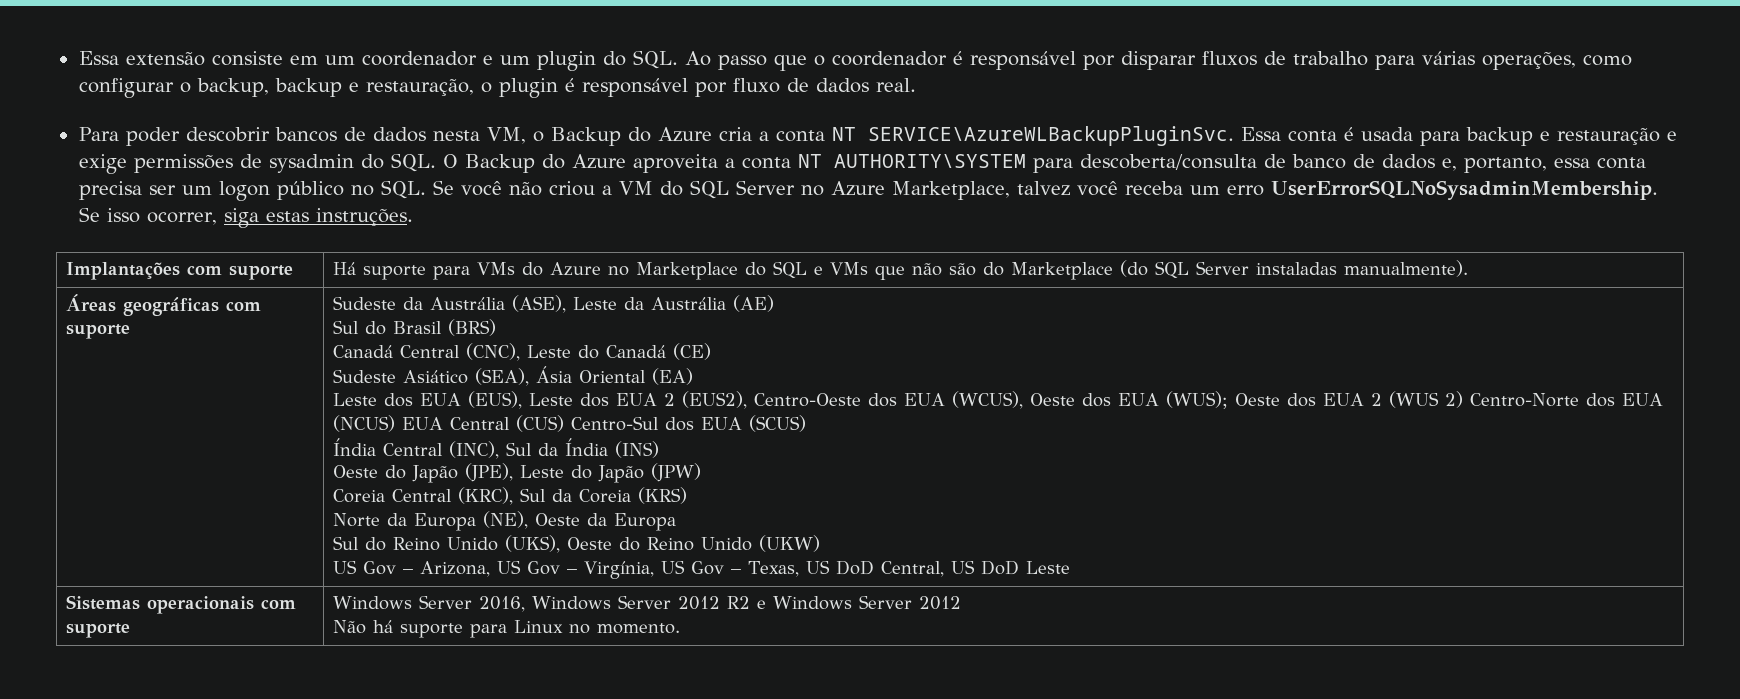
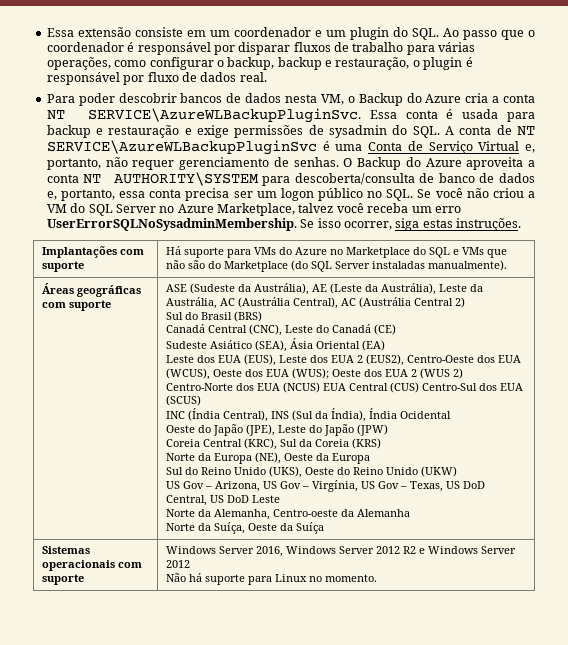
(436, 162) none -> [445,125,536,136] [46,140,535,155] [46,157,339,170] A conta de NT SERVICE\AzureWLBackupPluginSvc é uma Conta de Serviço Virtual e, portanto, não requer gerenciamento de senhas.
[333,295,775,313] Sudeste da Austrália (ASE), Leste da Austrália (AE) -> [166,283,484,295] [166,297,466,309] ASE (Sudeste da Austrália), AE (Leste da Austrália), Leste da Austrália, AC (Austrália Central), AC (Austrália Central 2)
[333,438,660,459] Índia Central (INC), Sul da Índia (INS) -> [166,408,452,422] INC (Índia Central), INS (Sul da Índia), Índia Ocidental
(1071, 567) none -> [166,509,411,520] [166,522,325,534] // Norte da Alemanha, Centro-oeste da Alemanha // Norte da Suíça, Oeste da Suíça

